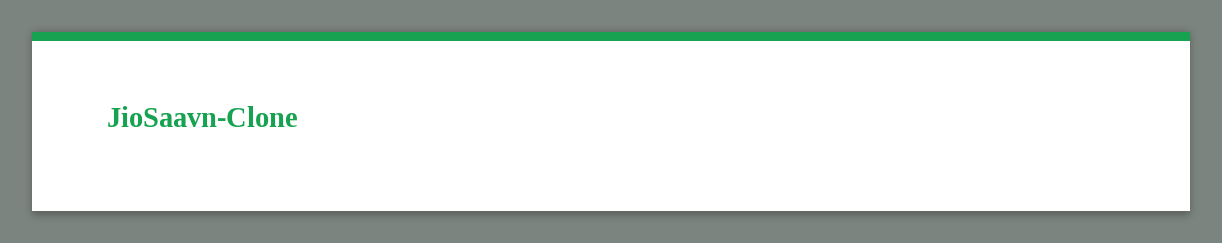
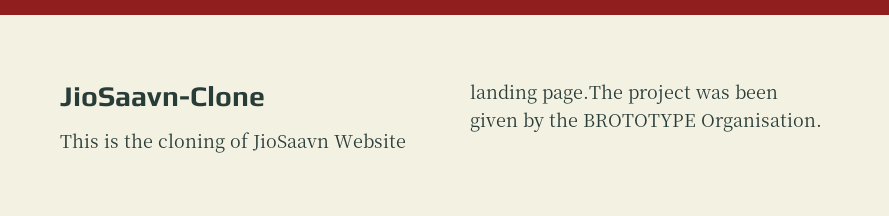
(298, 116) none -> [60,132,406,153] [470,84,778,104] [470,112,822,132] // This is the cloning of JioSaavn Website landing page.The project was been given by the BROTOTYPE Organisation.

